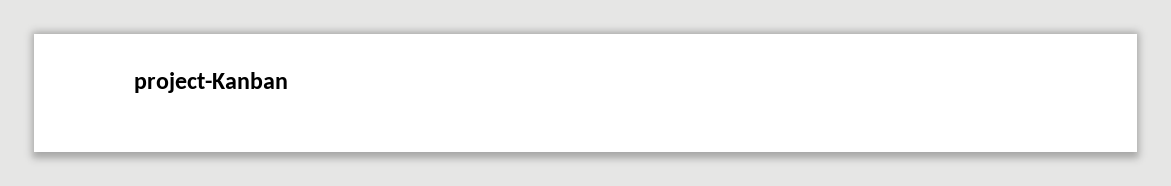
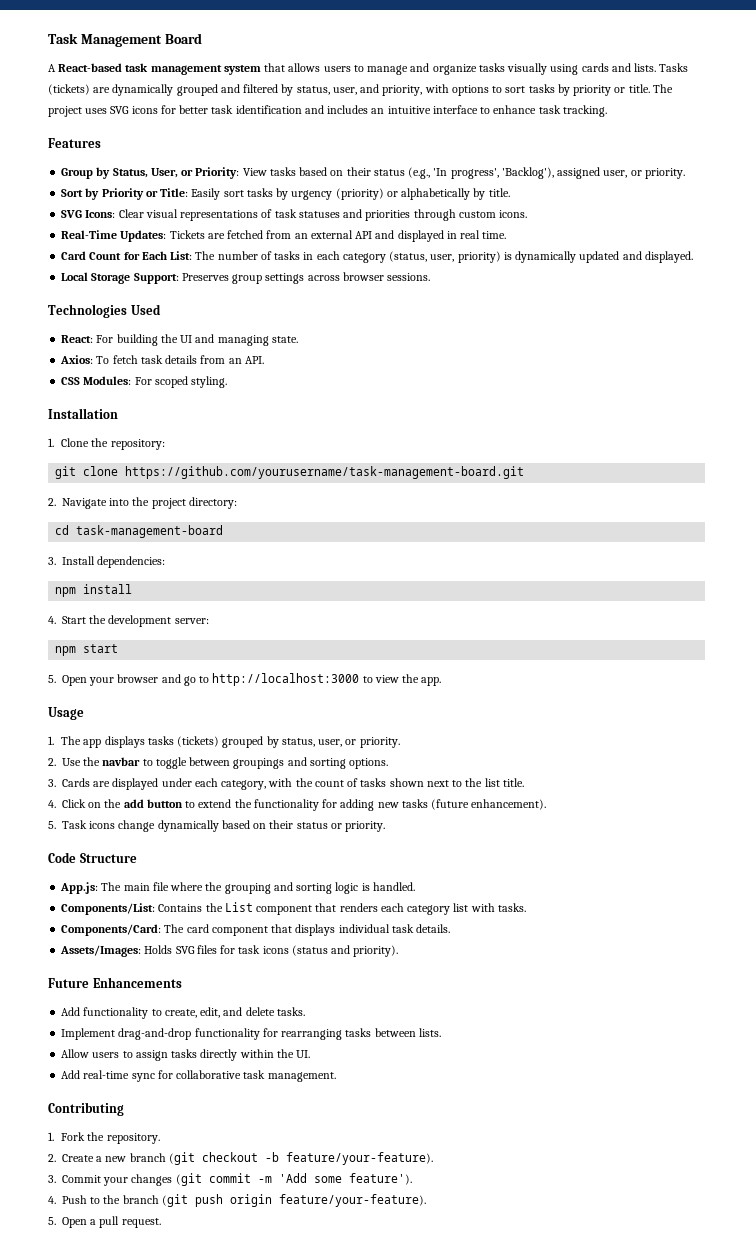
[134,72,288,93] project-Kanban -> [48,33,202,47] [48,63,689,75] [48,84,673,96] [48,105,607,117] [48,138,101,148] [61,167,685,179] [61,188,510,200] [61,209,528,221] [61,230,507,242] [61,251,693,263] [61,272,431,284] [48,304,161,318] [61,334,298,346] [60,355,264,364] [61,376,228,388] [48,408,118,419] [48,438,165,450] [55,466,525,479] [48,497,237,509] [55,525,224,538] [48,556,166,568] [55,584,133,597] [48,615,209,627] [55,644,119,656] [48,673,442,686] [48,707,84,720] [48,736,400,748] [48,757,389,769] [48,778,524,790] [48,799,547,811] [48,820,386,832] [48,852,137,863] [60,882,415,894] [61,902,526,915] [61,924,451,936] [60,945,399,957] [48,977,182,988] [61,1007,305,1019] [61,1028,441,1040] [61,1049,311,1061] [61,1070,336,1082] [48,1102,124,1116] [48,1132,160,1144] [48,1152,433,1165] [48,1173,412,1186] [48,1194,426,1207] [48,1216,161,1228] Task Management Board // A React-based task management system that allows users to manage and organize tasks visually using cards and lists. Tasks (tickets) are dynamically grouped and filtered by status, user, and priority, with options to sort tasks by priority or title. The project uses SVG icons for better task identification and includes an intuitive interface to enhance task tracking. // Features // Group by Status, User, or Priority: View tasks based on their status (e.g., 'In progress', 'Backlog'), assigned user, or priority. // Sort by Priority or Title: Easily sort tasks by urgency (priority) or alphabetically by title. // SVG Icons: Clear visual representations of task statuses and priorities through custom icons. // Real-Time Updates: Tickets are fetched from an external API and displayed in real time. // Card Count for Each List: The number of tasks in each category (status, user, priority) is dynamically updated and displayed. // Local Storage Support: Preserves group settings across browser sessions. // Technologies Used // React: For building the UI and managing state. // Axios: To fetch task details from an API. // CSS Modules: For scoped styling. // Installation // 1. Clone the repository: // git clone https://github.com/yourusername/task-management-board.git // 2. Navigate into the project directory: // cd task-management-board // 3. Install dependencies: // npm install // 4. Start the development server: // npm start // 5. Open your browser and go to http://localhost:3000 to view the app. // Usage // 1. The app displays tasks (tickets) grouped by status, user, or priority. // 2. Use the navbar to toggle between groupings and sorting options. // 3. Cards are displayed under each category, with the count of tasks shown next to the list title. // 4. Click on the add button to extend the functionality for adding new tasks (future enhancement). // 5. Task icons change dynamically based on their status or priority. // Code Structure // App.js: The main file where the grouping and sorting logic is handled. // Components/List: Contains the List component that renders each category list with tasks. // Components/Card: The card component that displays individual task details. // Assets/Images: Holds SVG files for task icons (status and priority). // Future Enhancements // Add functionality to create, edit, and delete tasks. // Implement drag-and-drop functionality for rearranging tasks between lists. // Allow users to assign tasks directly within the UI. // Add real-time sync for collaborative task management. // Contributing // 1. Fork the repository. // 2. Create a new branch (git checkout -b feature/your-feature). // 3. Commit your changes (git commit -m 'Add some feature'). // 4. Push to the branch (git push origin feature/your-feature). // 5. Open a pull request.

